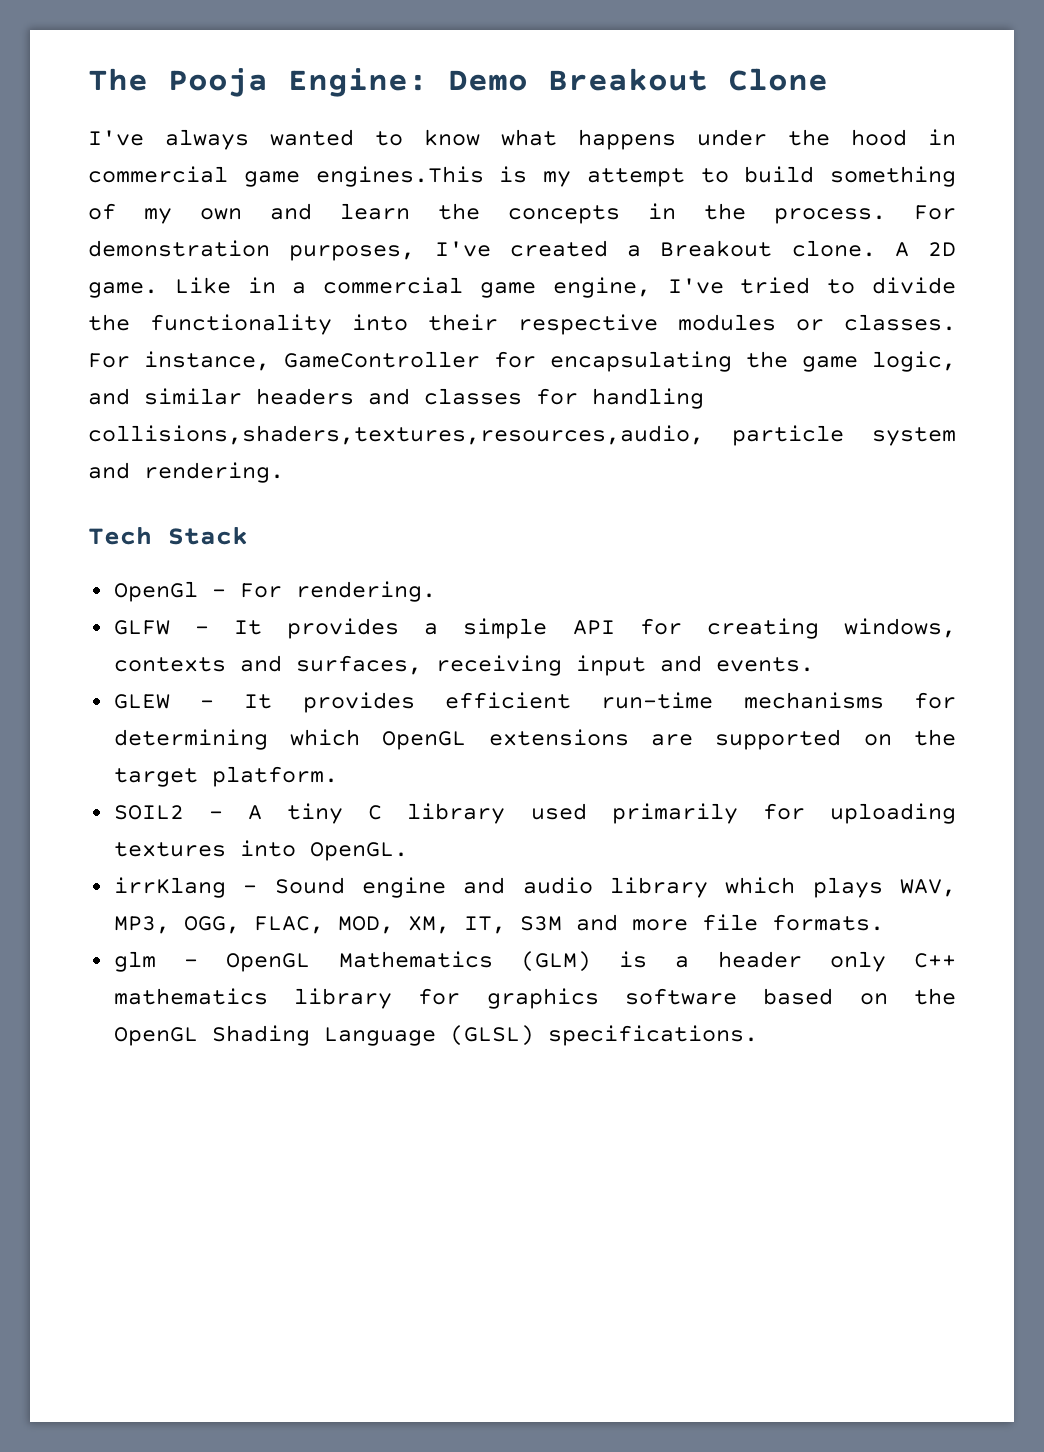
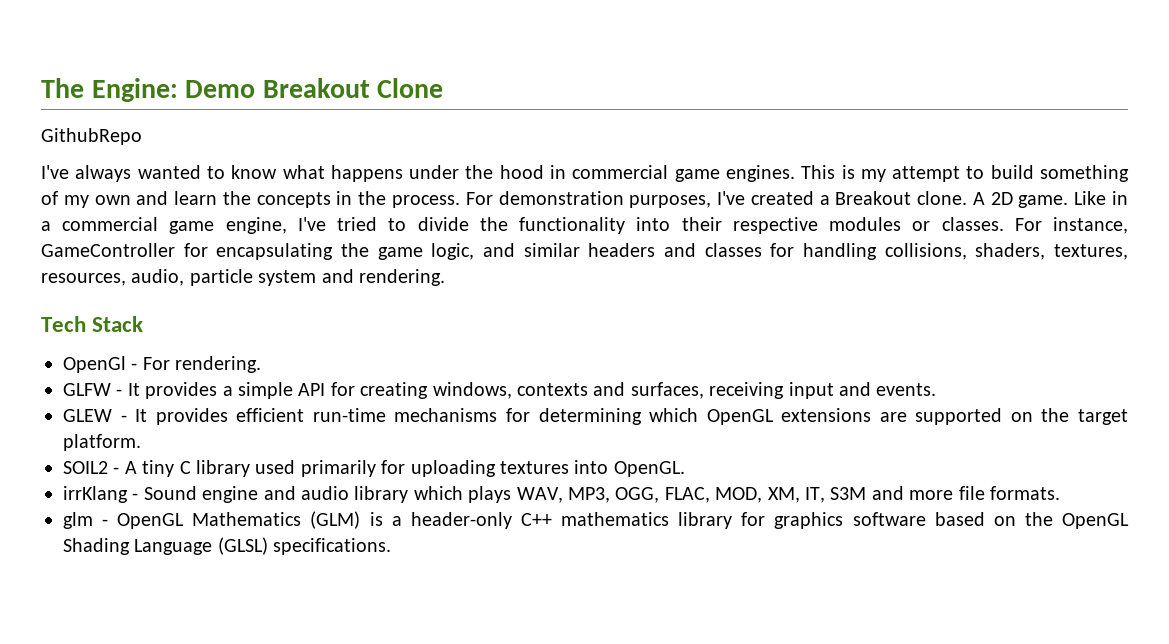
[168,68,268,97] Pooja -> (84, 88) none
(828, 79) none -> [41,128,142,145] // GithubRepo
[315,166,484,187] engines.This -> [725,165,836,182] engines. This
[88,425,704,445] collisions,shaders,textures,resources,audio, -> [884,243,1128,260] [41,269,185,286] collisions, shaders, textures, resources, audio,
[717,951,886,972] header only -> [410,512,512,529] header-only

